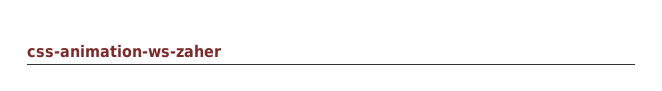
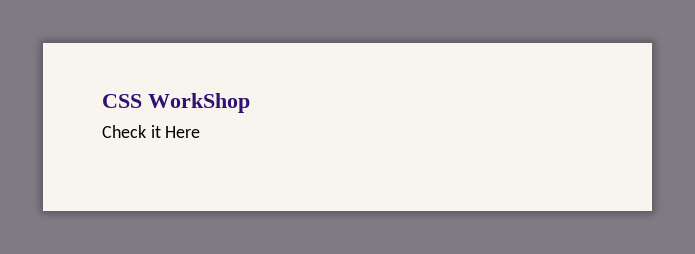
[27,44,222,58] css-animation-ws-zaher -> [102,93,250,113] [102,125,201,138] CSS WorkShop // Check it Here

